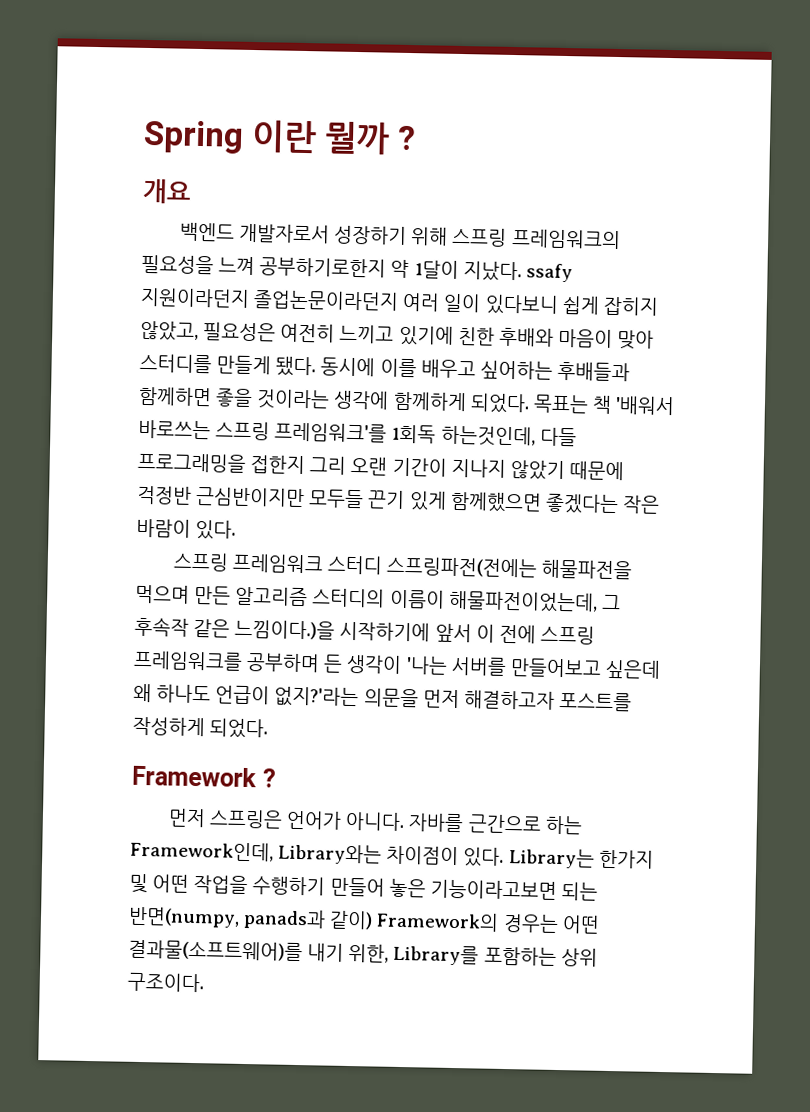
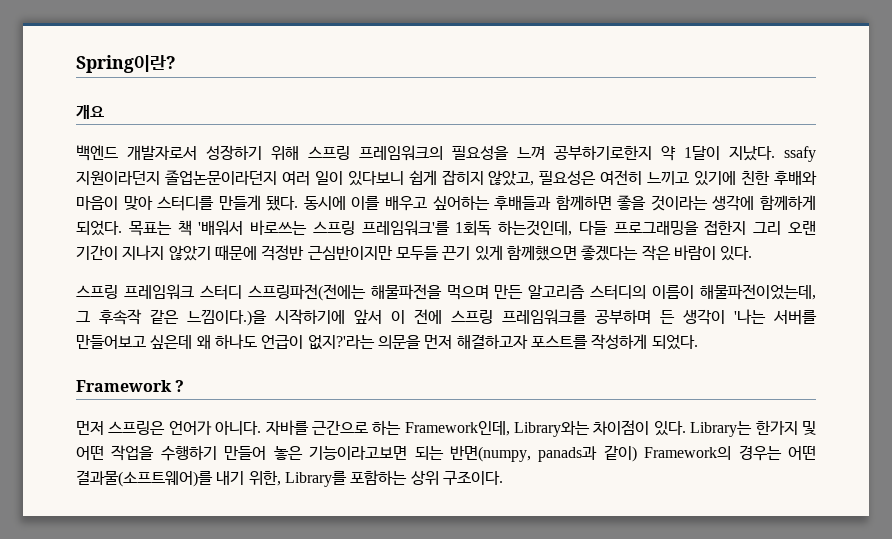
[143,119,417,155] Spring 이란 뭘까 ? -> [76,55,176,73] Spring이란?

